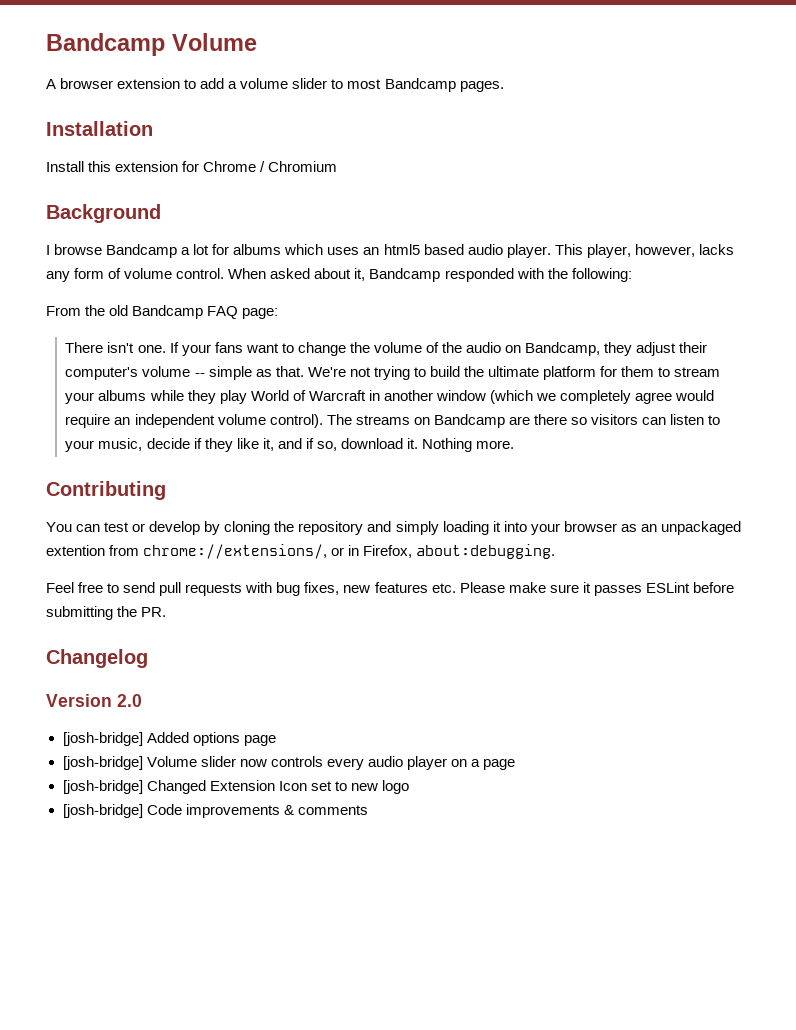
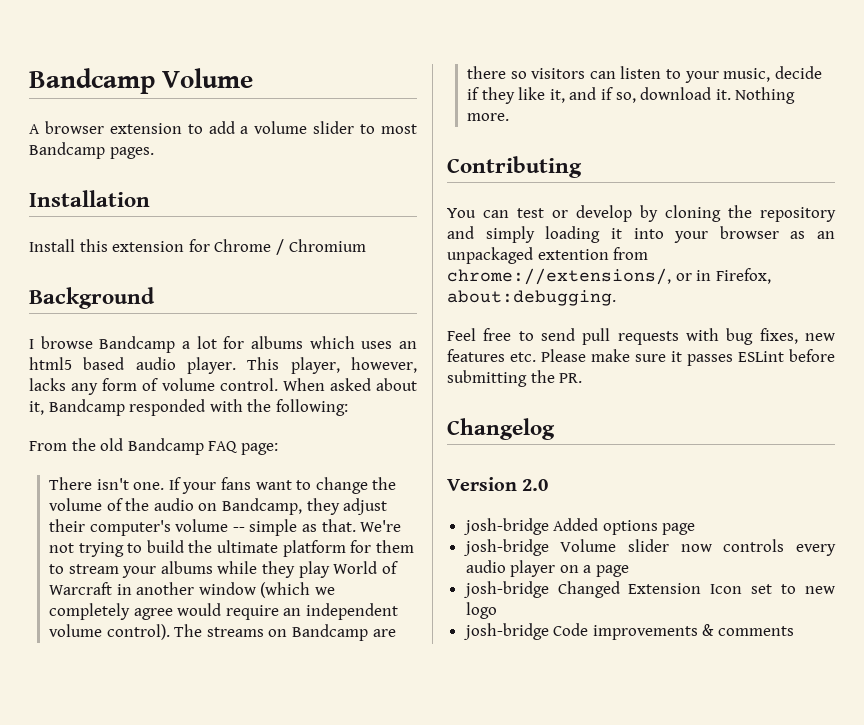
[62,732,143,746] [josh-bridge] -> [462,518,549,535] josh-bridge
[62,756,143,770] [josh-bridge] -> [462,539,549,556] josh-bridge
[62,780,143,794] [josh-bridge] -> [462,581,549,598] josh-bridge
[62,804,143,818] [josh-bridge] -> [462,623,549,640] josh-bridge

